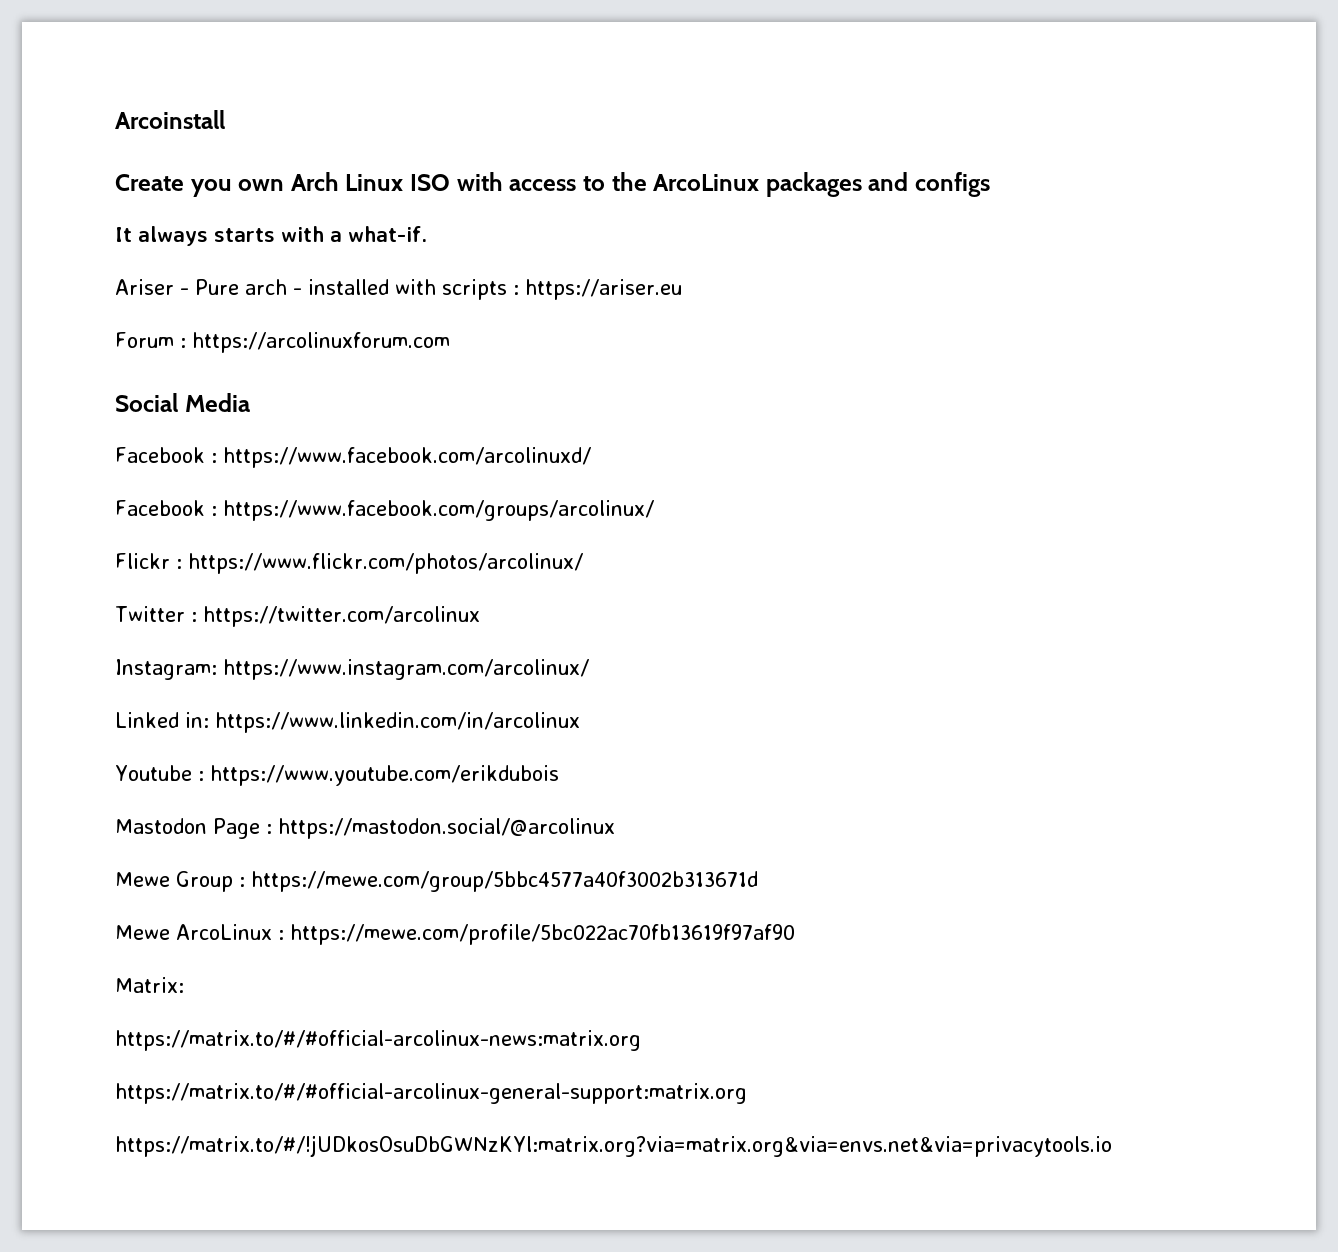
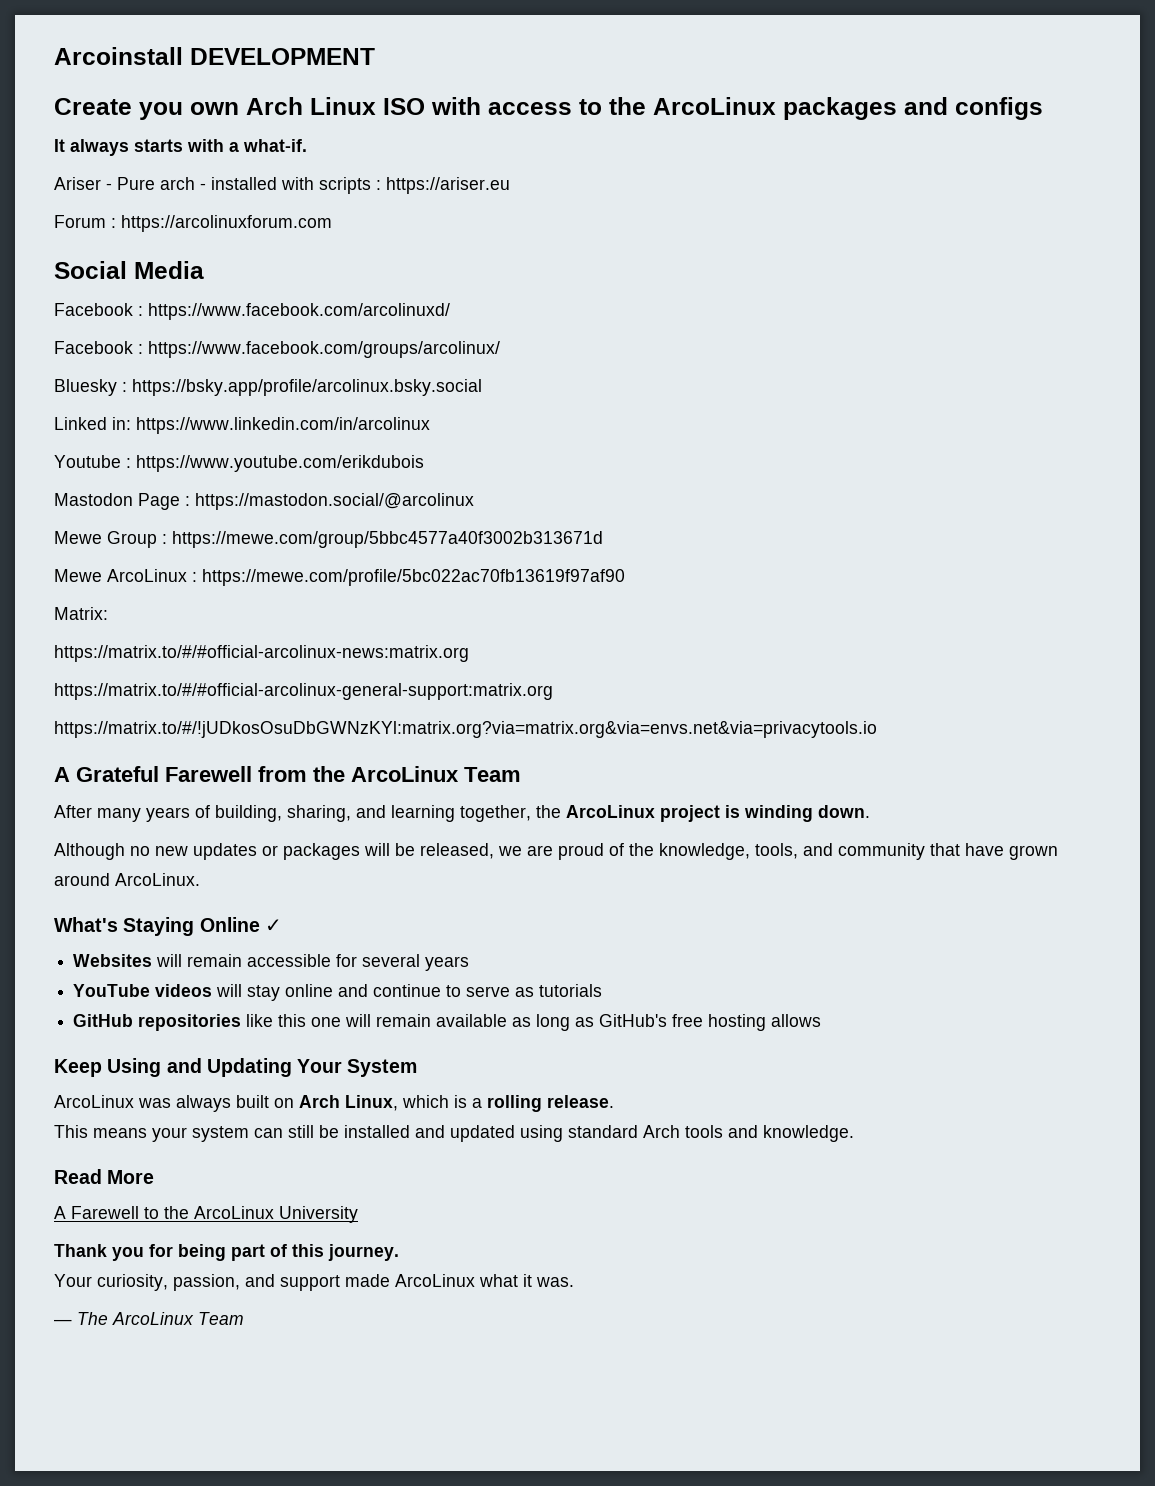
(225, 119) none -> [190,48,375,65] DEVELOPMENT
[115,553,583,574] [115,606,480,627] [115,659,589,680] Flickr : https://www.flickr.com/photos/arcolinux/ // Twitter : https://twitter.com/arcolinux // Instagram: https://www.instagram.com/arcolinux/ -> [54,379,482,396] Bluesky : https://bsky.app/profile/arcolinux.bsky.social
(1112, 1146) none -> [54,766,521,782] [54,805,870,822] [54,843,1058,860] [54,873,200,886] [54,917,282,936] [73,954,470,971] [73,984,603,1001] [73,1014,822,1031] [54,1058,418,1077] [54,1095,614,1112] [54,1125,854,1142] [54,1169,155,1184] [54,1206,358,1223] [54,1244,399,1261] [54,1274,574,1291] [54,1312,244,1325] // A Grateful Farewell from the ArcoLinux Team // After many years of building, sharing, and learning together, the ArcoLinux project is winding down. // Although no new updates or packages will be released, we are proud of the knowledge, tools, and community that have grown around ArcoLinux. // What's Staying Online ✓ // Websites will remain accessible for several years // YouTube videos will stay online and continue to serve as tutorials // GitHub repositories like this one will remain available as long as GitHub's free hosting allows // Keep Using and Updating Your System // ArcoLinux was always built on Arch Linux, which is a rolling release. // This means your system can still be installed and updated using standard Arch tools and knowledge. // Read More // A Farewell to the ArcoLinux University // Thank you for being part of this journey. // Your curiosity, passion, and support made ArcoLinux what it was. // — The ArcoLinux Team

